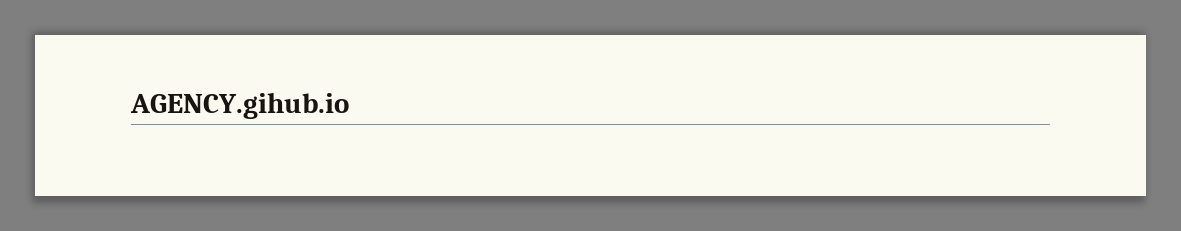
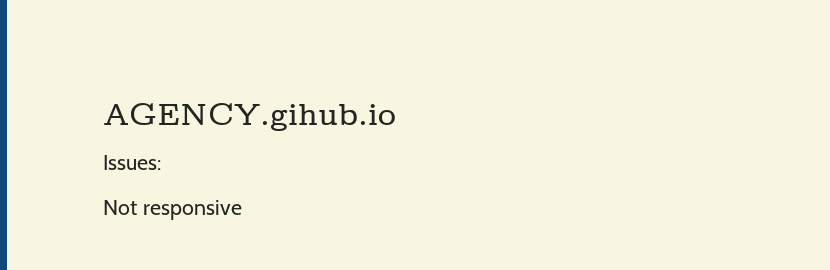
(349, 105) none -> [103,155,161,170] [103,200,242,220] // Issues: // Not responsive

